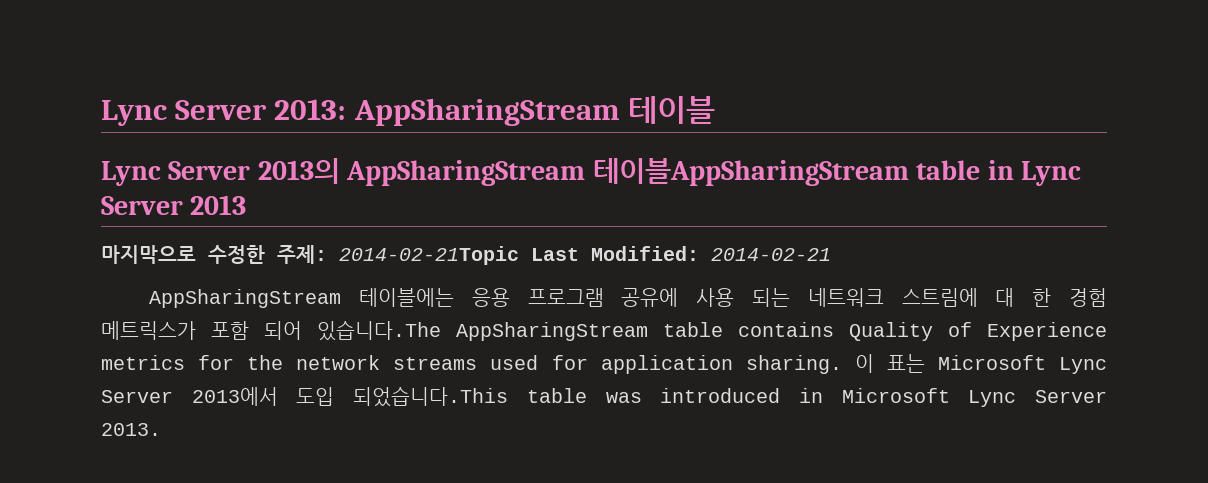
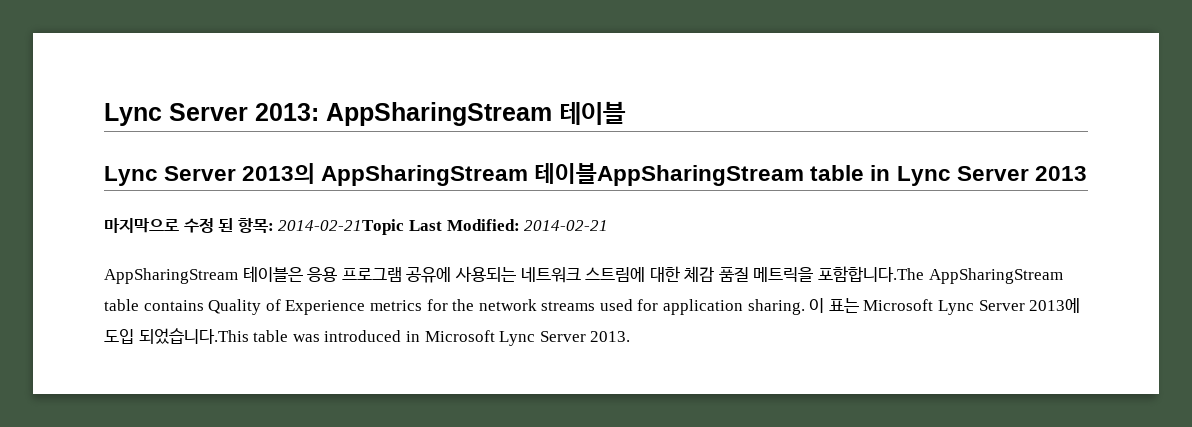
[208,245,327,264] 수정한 주제: -> [183,218,274,233] 수정 된 항목:
[359,288,455,307] 테이블에는 -> [242,266,303,282] 테이블은
[696,288,1107,307] [101,320,441,341] 사용 되는 네트워크 스트림에 대 한 경험 메트릭스가 포함 되어 있습니다.The -> [454,266,925,283] 사용되는 네트워크 스트림에 대한 체감 품질 메트릭을 포함합니다.The
[191,387,278,406] 2013에서 -> [1029,298,1081,313] 2013에

